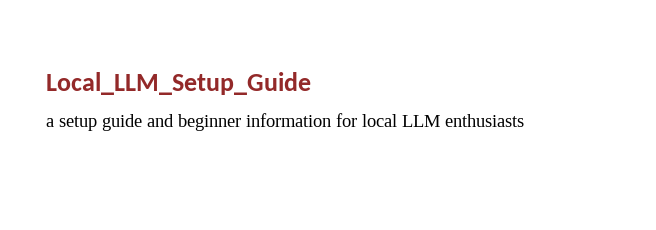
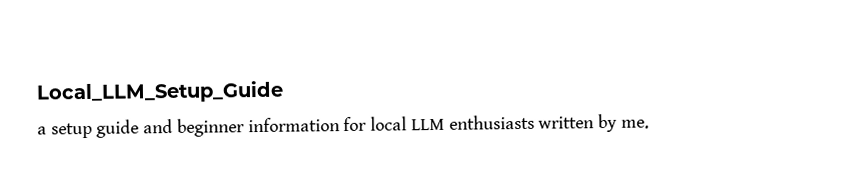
(524, 120) none -> [538,113,649,133] written by me.

